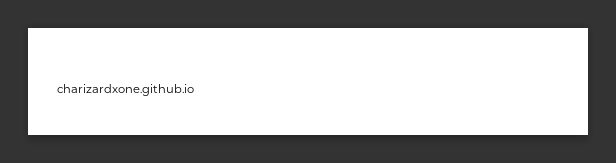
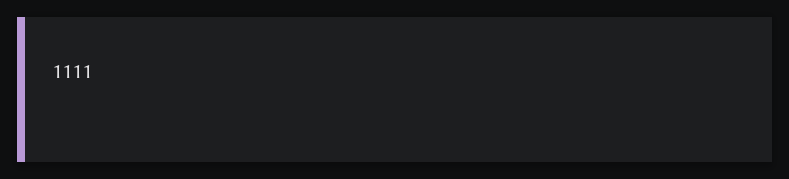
[57,84,194,96] charizardxone.github.io -> [52,65,92,78] 1111

